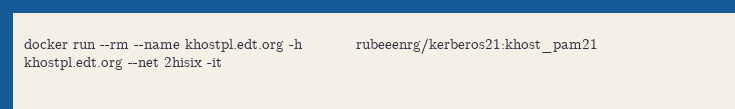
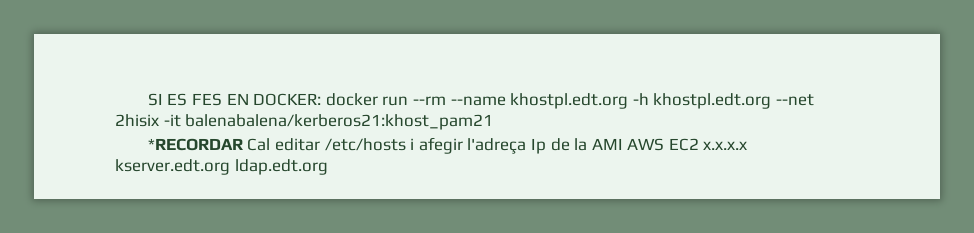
(24, 44) none -> [147,93,322,106] SI ES FES EN DOCKER:
[356,37,598,55] rubeeenrg/kerberos21:khost_pam21 -> [185,114,494,130] [147,137,748,154] [115,159,328,175] balenabalena/kerberos21:khost_pam21 // *RECORDAR Cal editar /etc/hosts i afegir l'adreça Ip de la AMI AWS EC2 x.x.x.x kserver.edt.org ldap.edt.org

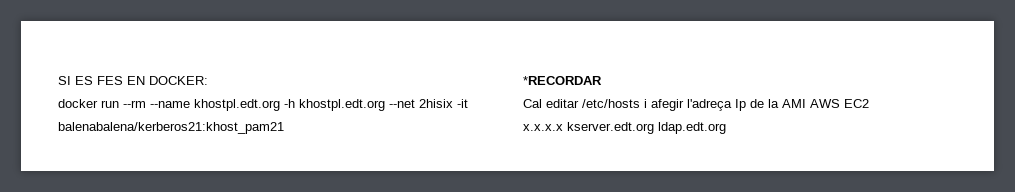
(322, 99) none -> (208, 80) //
(243, 144) none -> (602, 80) //
(699, 144) none -> (869, 103) //

